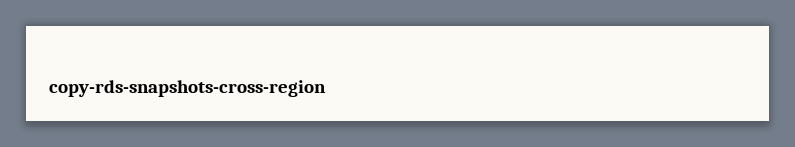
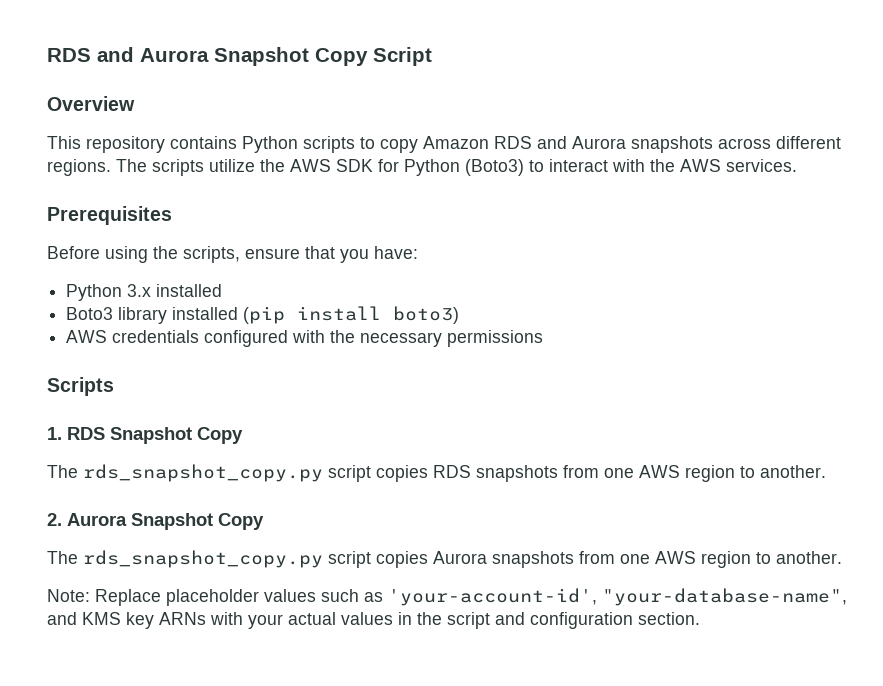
[49,80,326,97] copy-rds-snapshots-cross-region -> [47,47,432,66] [47,96,135,111] [47,136,841,153] [47,159,797,176] [47,206,172,225] [47,246,418,263] [66,284,223,301] [66,306,460,324] [66,330,544,347] [47,377,114,396] [47,427,243,444] [47,464,826,482] [47,513,264,530] [47,550,842,568] [47,588,847,606] [47,612,700,629] RDS and Aurora Snapshot Copy Script // Overview // This repository contains Python scripts to copy Amazon RDS and Aurora snapshots across different regions. The scripts utilize the AWS SDK for Python (Boto3) to interact with the AWS services. // Prerequisites // Before using the scripts, ensure that you have: // Python 3.x installed // Boto3 library installed (pip install boto3) // AWS credentials configured with the necessary permissions // Scripts // 1. RDS Snapshot Copy // The rds_snapshot_copy.py script copies RDS snapshots from one AWS region to another. // 2. Aurora Snapshot Copy // The rds_snapshot_copy.py script copies Aurora snapshots from one AWS region to another. // Note: Replace placeholder values such as 'your-account-id', "your-database-name", and KMS key ARNs with your actual values in the script and configuration section.

